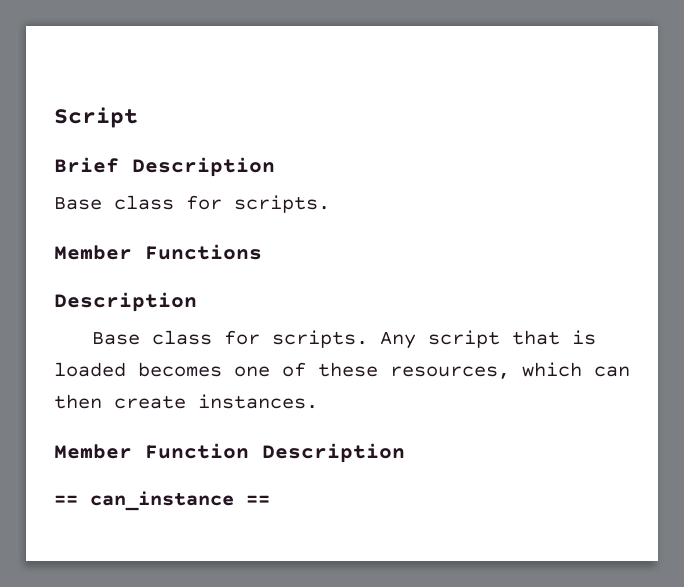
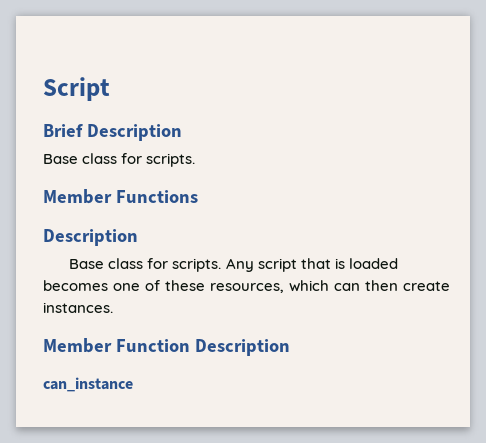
[54,491,270,511] == can_instance == -> [43,377,133,392] can_instance

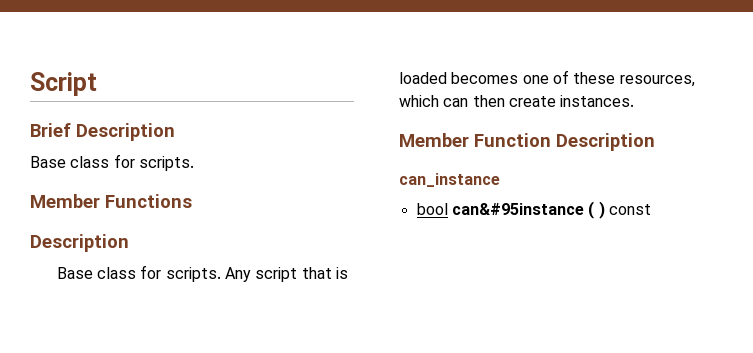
(133, 384) none -> [416,201,651,219] // bool can&#95instance ( ) const

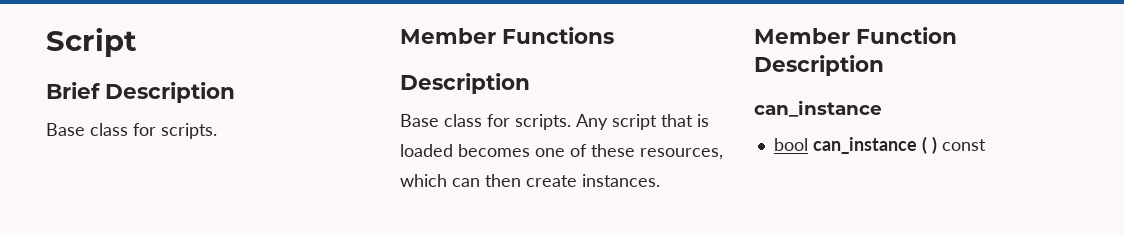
[451,203,584,215] can&#95instance -> [812,137,917,154] can_instance

